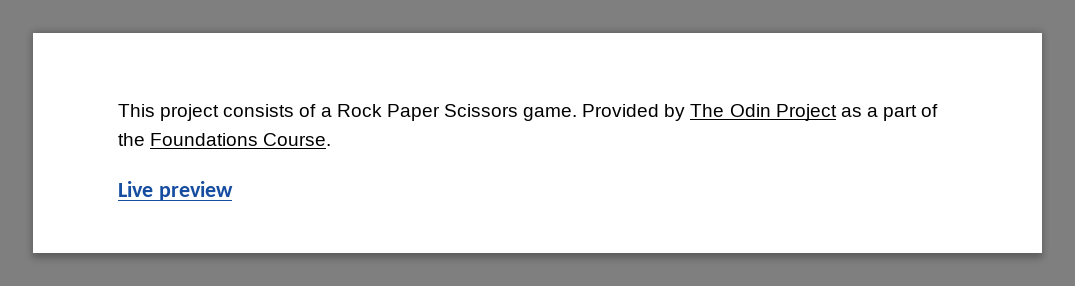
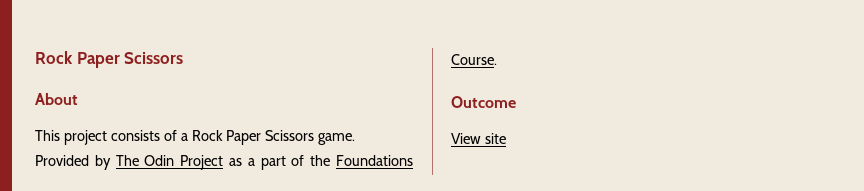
(118, 110) none -> [35,51,184,68] [35,93,78,105] Rock Paper Scissors // About //
[118,181,233,200] Live preview -> [451,96,516,108] [451,133,506,144] Outcome // View site

